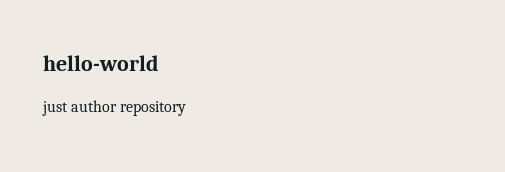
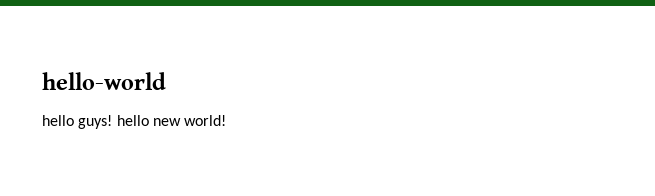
[42,100,187,116] just author repository -> [42,115,227,129] hello guys! hello new world!

